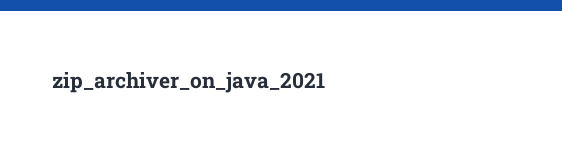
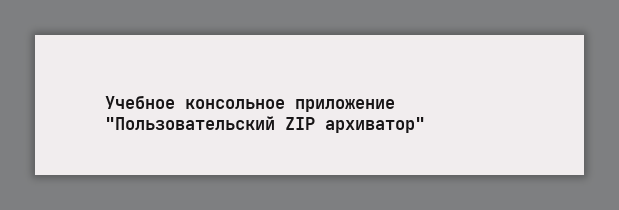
[52,72,325,93] zip_archiver_on_java_2021 -> [105,96,395,112] [105,116,425,133] Учебное консольное приложение "Пользовательский ZIP архиватор"

